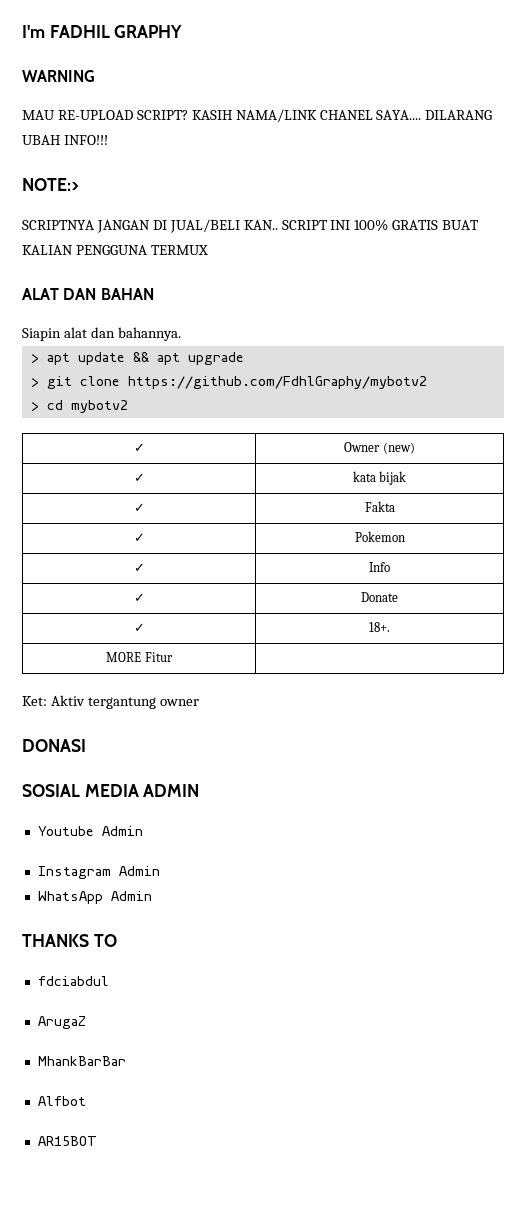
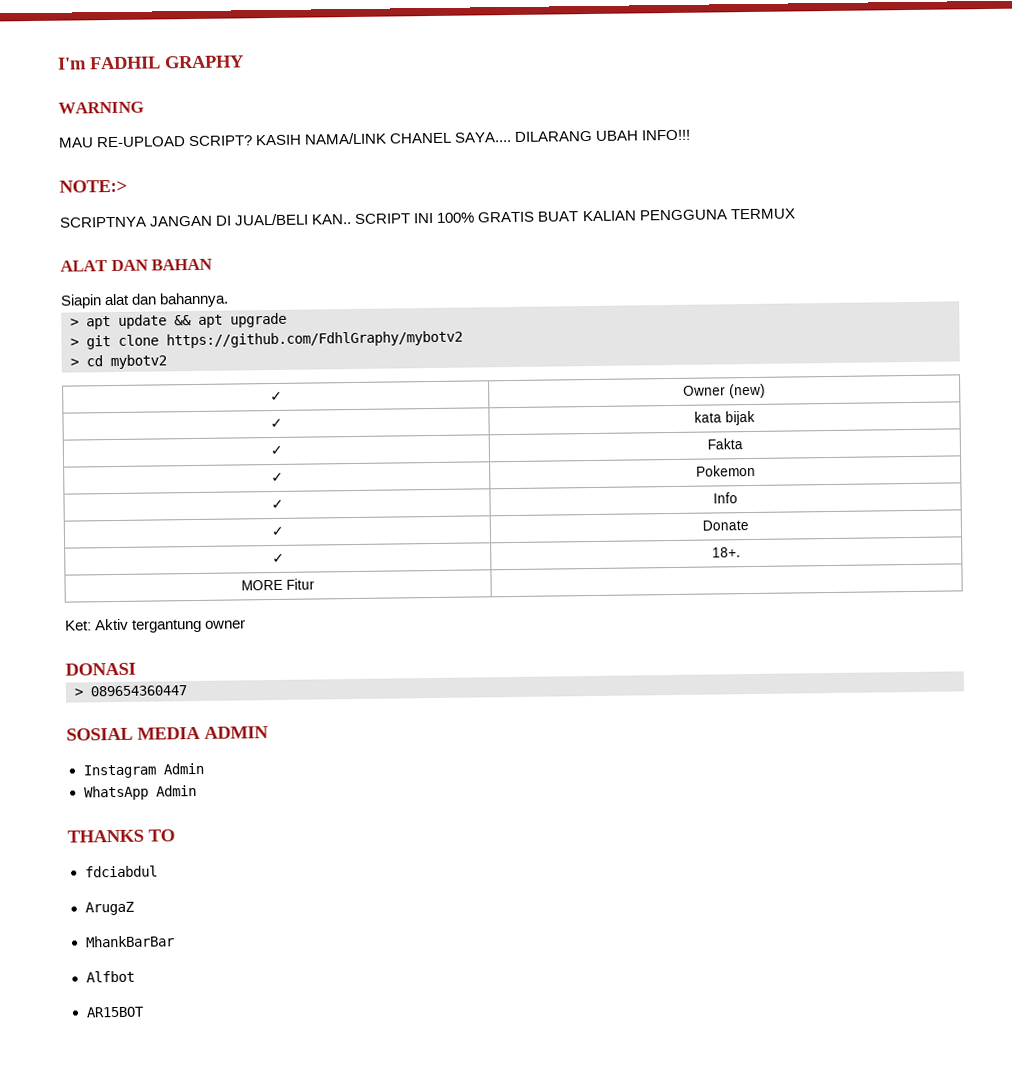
(86, 745) none -> [74,685,187,697] // > 089654360447
[37,826,143,836] // Youtube Admin -> (269, 732) none

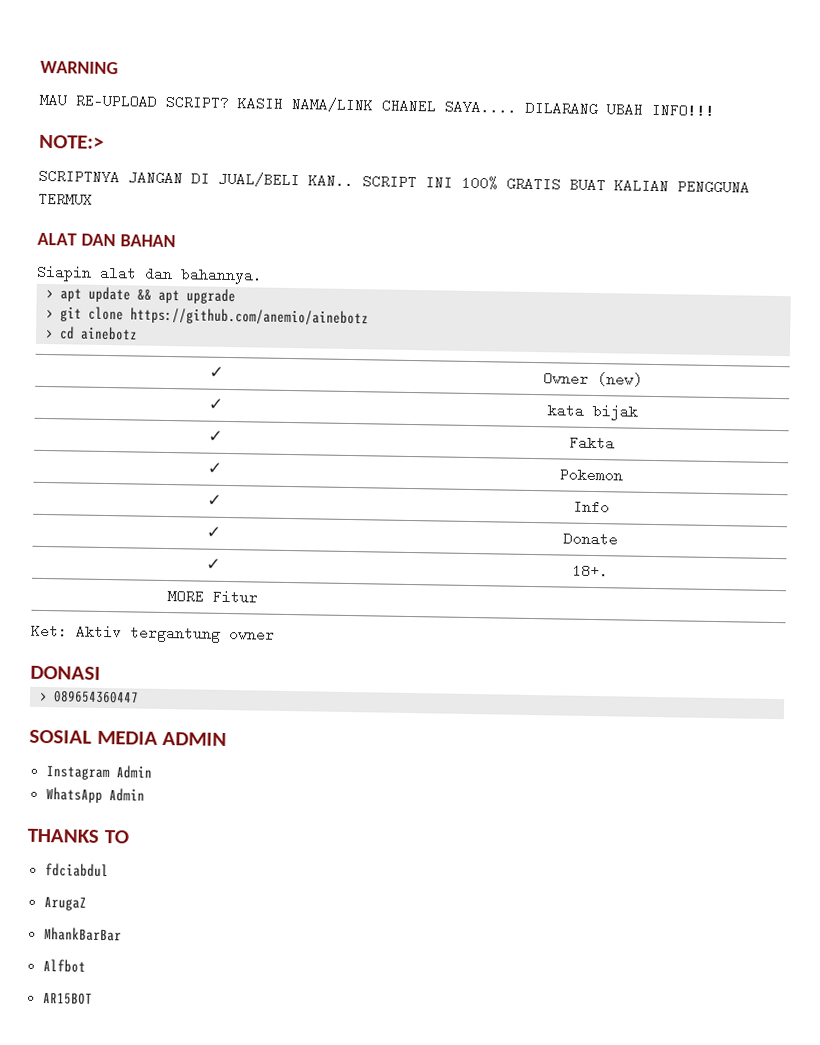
[57,55,245,70] I'm FADHIL GRAPHY // -> (40, 67) none
[166,330,463,349] https://github.com/FdhlGraphy/mybotv2 -> [129,307,369,327] https://github.com/anemio/ainebotz
[110,354,167,370] mybotv2 -> [79,326,138,341] ainebotz

